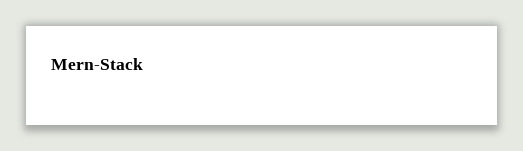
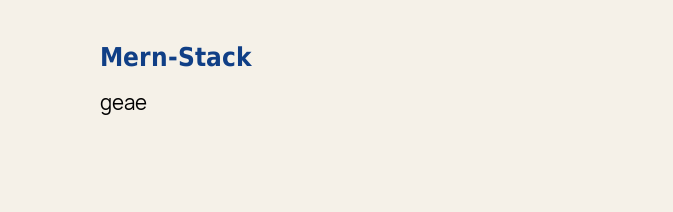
(143, 64) none -> [100,98,147,115] // geae

